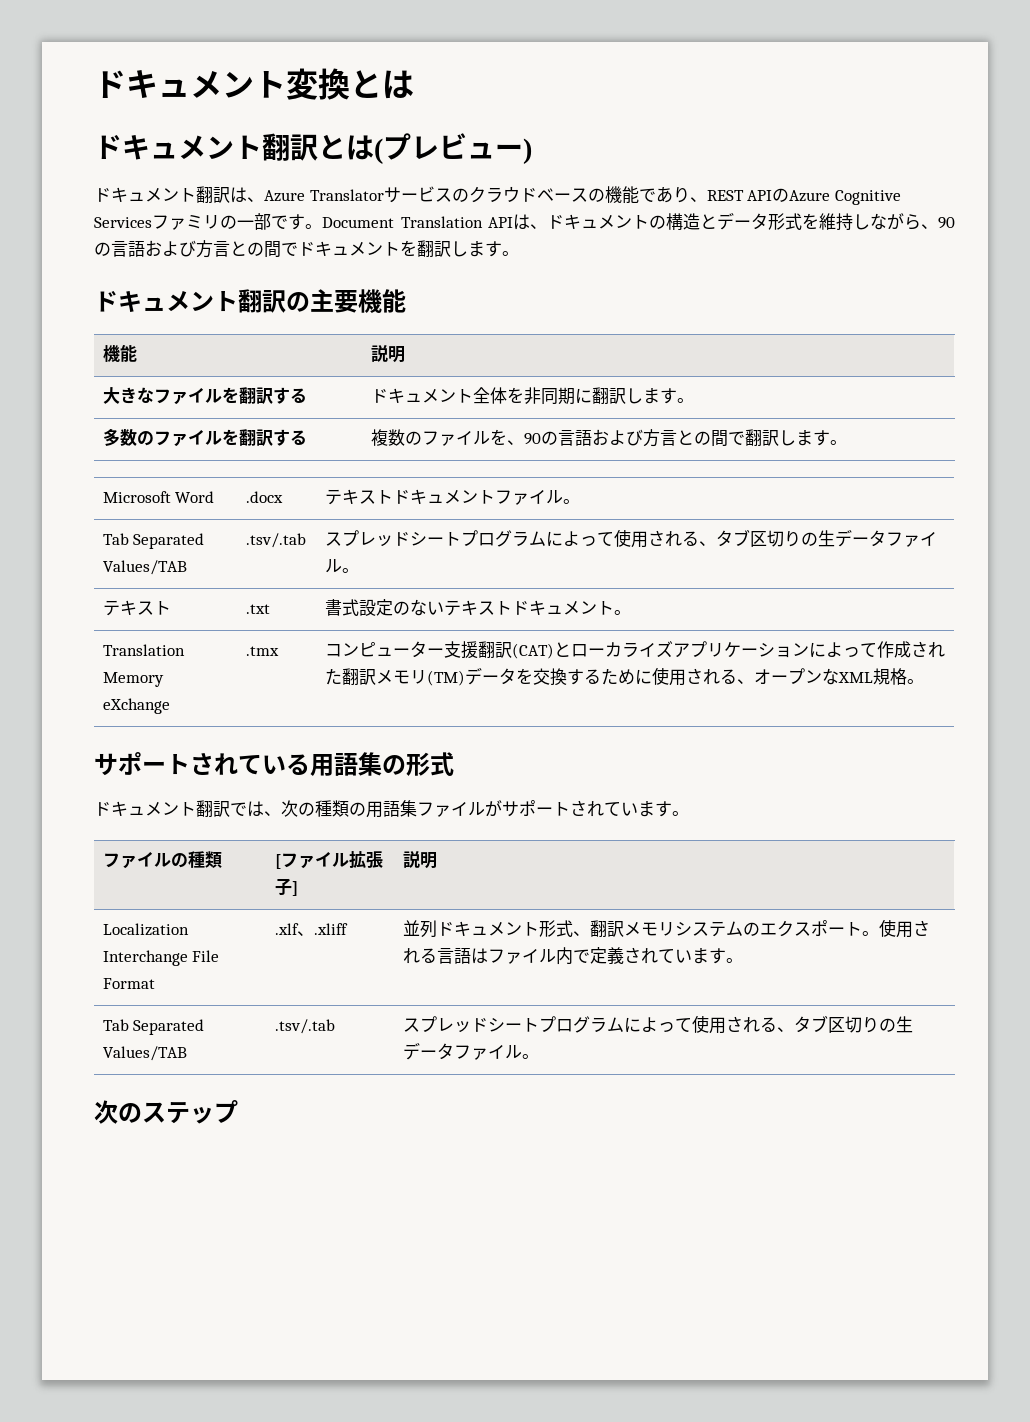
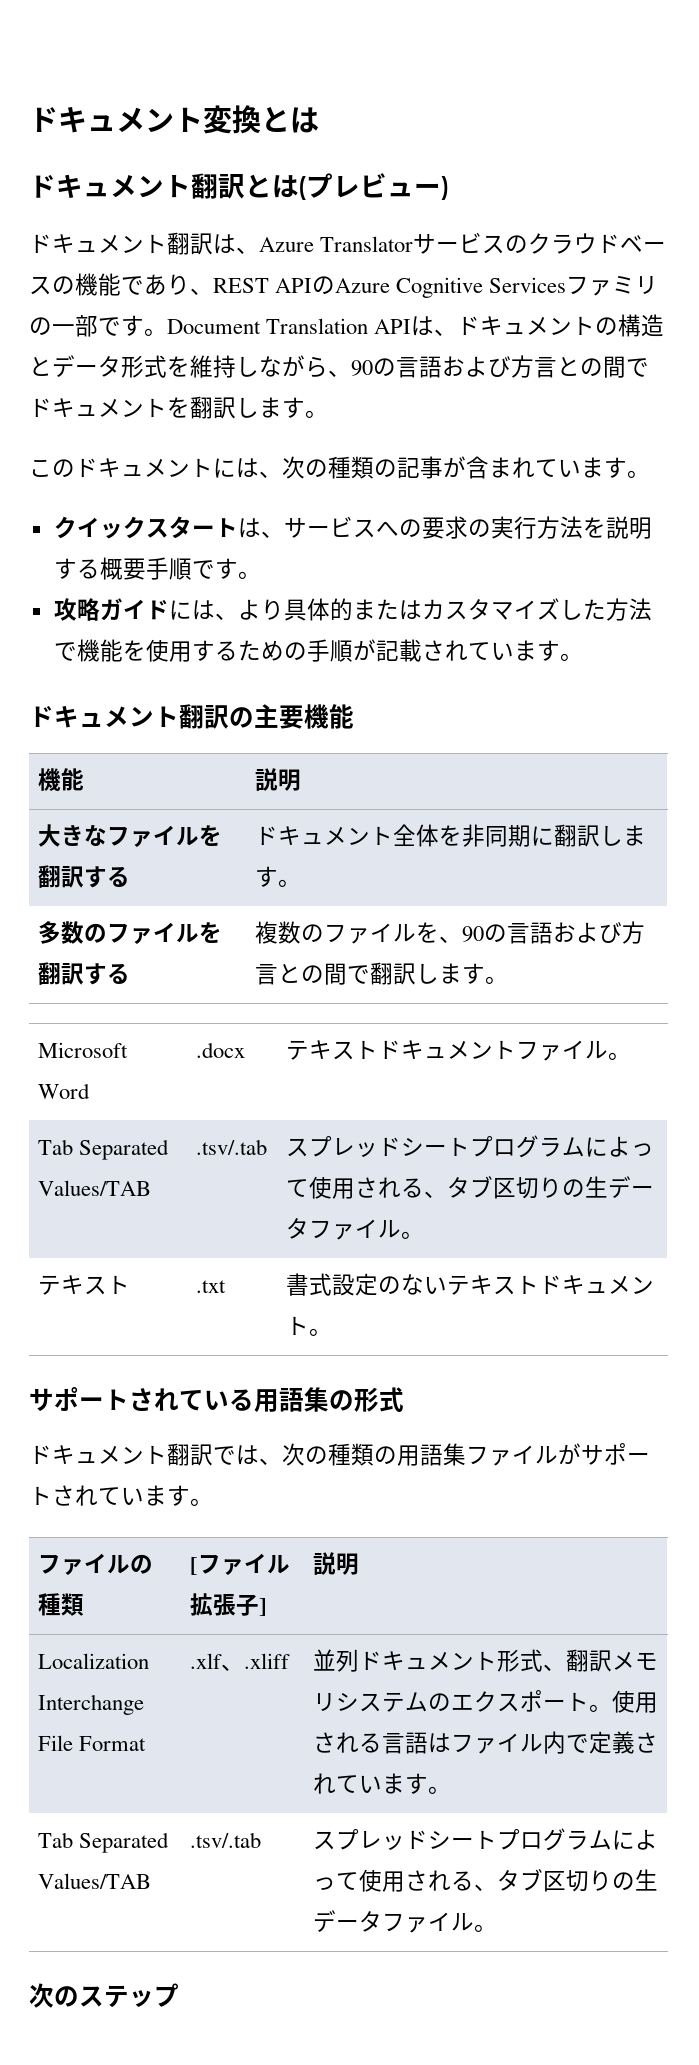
(519, 253) none -> [29,456,650,479] [53,516,652,539] [53,557,261,580] [53,598,652,621] [53,639,583,662] // このドキュメントには、次の種類の記事が含まれています。 // クイックスタートは、サービスへの要求の実行方法を説明する概要手順です。 // 攻略ガイドには、より具体的またはカスタマイズした方法で機能を使用するための手順が記載されています。
[102,644,185,656] [102,672,164,687] [102,698,170,714] [245,646,279,656] [324,641,945,659] [324,667,924,686] // Translation Memory eXchange | .tmx | コンピューター支援翻訳(CAT)とローカライズアプリケーションによって作成された翻訳メモリ(TM)データを交換するために使用される、オープンなXML規格。 -> (333, 1332) none

